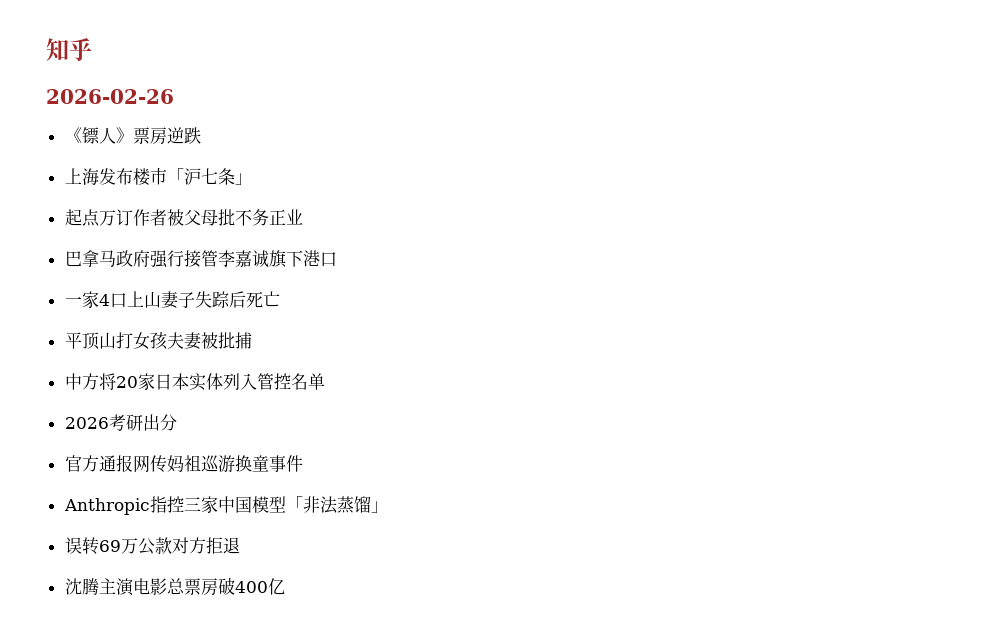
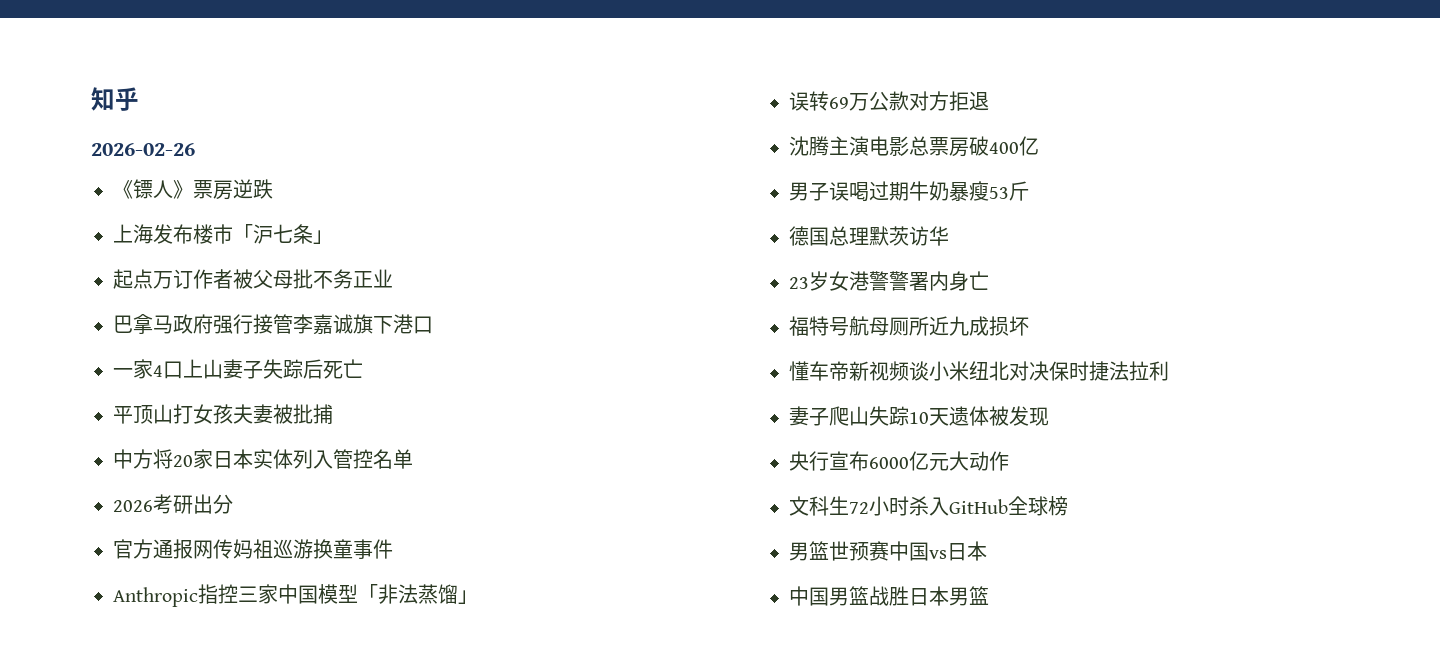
(285, 586) none -> [789,181,1029,202] [789,226,949,246] [789,271,989,291] [789,316,1029,336] [789,361,1169,381] [789,406,1049,426] [789,451,1009,471] [789,496,1068,516] [789,541,987,561] [789,586,989,606] // 男子误喝过期牛奶暴瘦53斤 // 德国总理默茨访华 // 23岁女港警警署内身亡 // 福特号航母厕所近九成损坏 // 懂车帝新视频谈小米纽北对决保时捷法拉利 // 妻子爬山失踪10天遗体被发现 // 央行宣布6000亿元大动作 // 文科生72小时杀入GitHub全球榜 // 男篮世预赛中国vs日本 // 中国男篮战胜日本男篮

